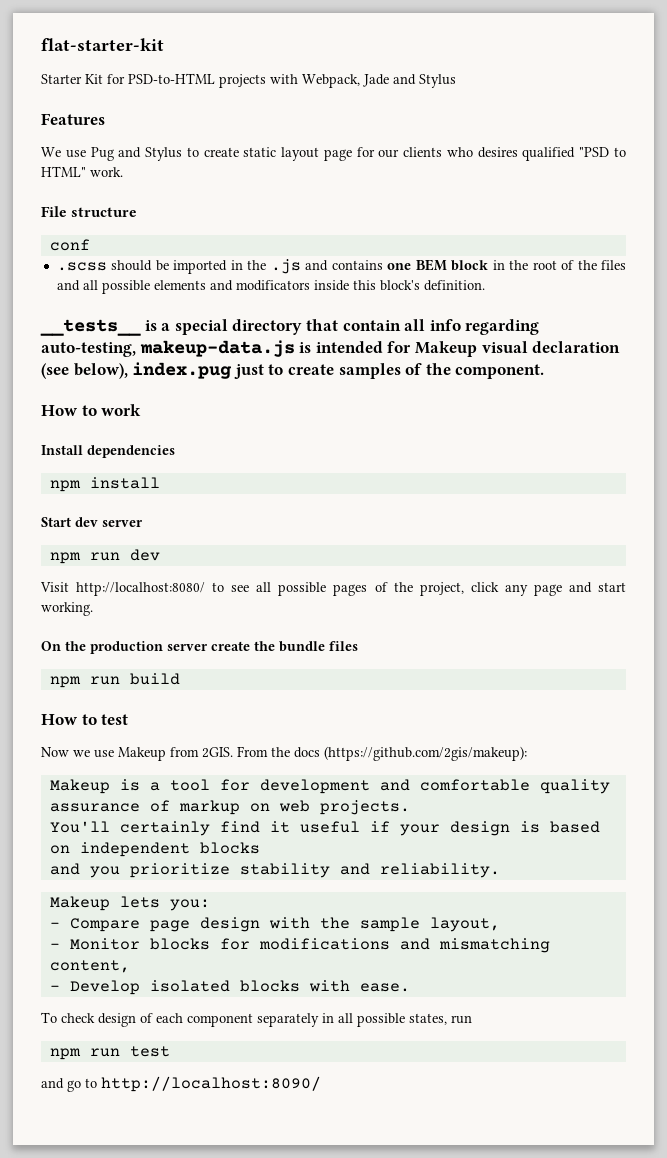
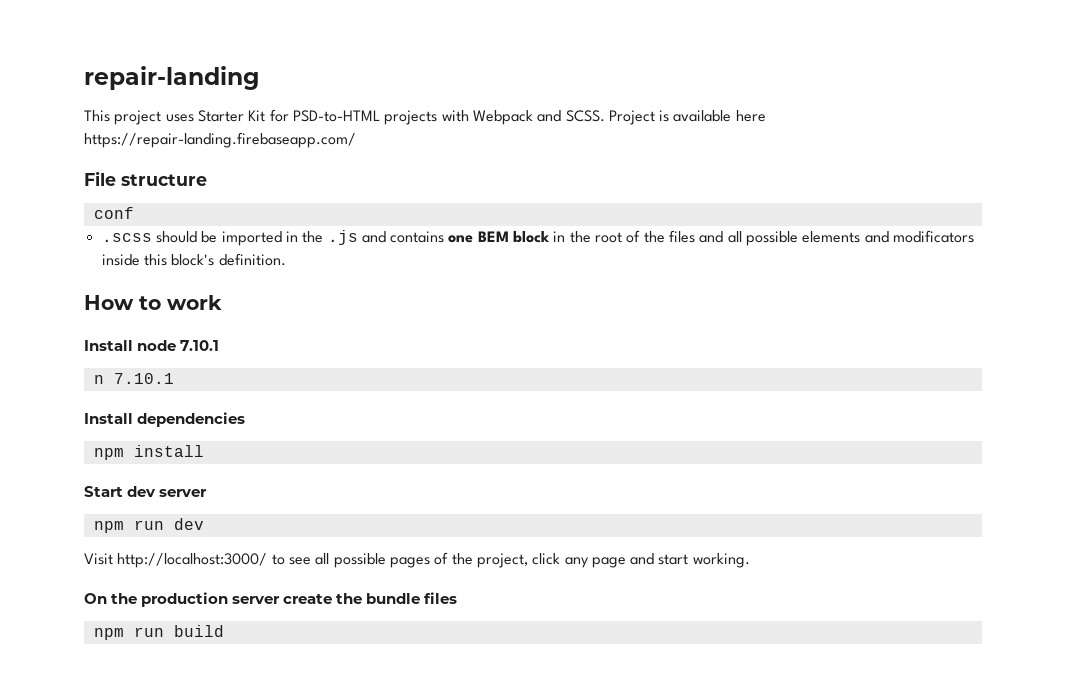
[41,38,164,51] flat-starter-kit // -> [84,66,259,90] [84,110,194,125] repair-landing // This project uses
[302,74,456,88] [41,113,105,125] [41,147,626,161] [41,166,123,177] Webpack, Jade and Stylus // Features // We use Pug and Stylus to create static layout page for our clients who desires qualified "PSD to HTML" work. -> [472,110,766,125] [84,132,356,148] Webpack and SCSS. Project is available here https://repair-landing.firebaseapp.com/
[40,319,540,336] [41,340,621,357] [41,362,545,379] [41,404,142,416] __tests__ is a special directory that contain all info regarding auto-testing, makeup-data.js is intended for Makeup visual declaration (see below), index.pug just to create samples of the component. // How to work -> [84,295,222,310] [84,340,220,351] [93,373,174,384] How to work // Install node 7.10.1 // n 7.10.1
[76,582,206,596] http://localhost:8080/ -> [117,553,268,568] http://localhost:3000/
[41,714,129,725] [41,746,527,761] [49,779,610,794] [49,800,410,815] [49,821,600,836] [49,842,260,857] [49,863,500,878] [49,896,210,911] [49,917,500,932] [49,938,550,953] [49,960,130,973] [49,980,410,995] [41,1012,472,1027] [49,1046,170,1060] [41,1076,321,1092] // How to test // Now we use Makeup from 2GIS. From the docs (https://github.com/2gis/makeup): // Makeup is a tool for development and comfortable quality assurance of markup on web projects. // You'll certainly find it useful if your design is based on independent blocks // and you prioritize stability and reliability. // Makeup lets you: // - Compare page design with the sample layout, // - Monitor blocks for modifications and mismatching content, // - Develop isolated blocks with ease. // To check design of each component separately in all possible states, run // npm run test // and go to http://localhost:8090/ -> (224, 631) none

